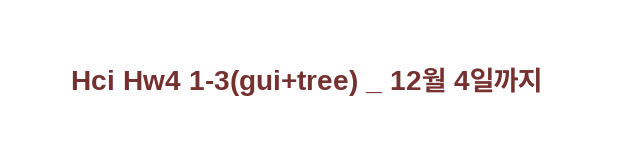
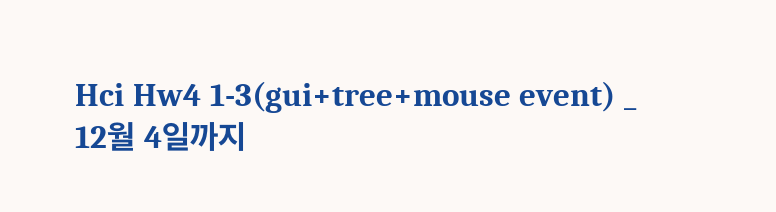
[189,70,358,96] 1-3(gui+tree) -> [209,81,616,113] 1-3(gui+tree+mouse event)

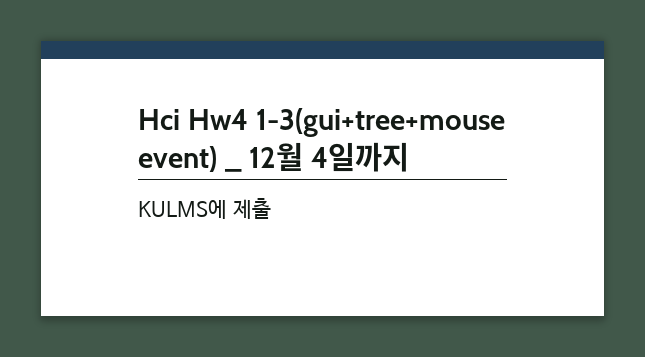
(246, 136) none -> [138,198,271,219] // KULMS에 제출

